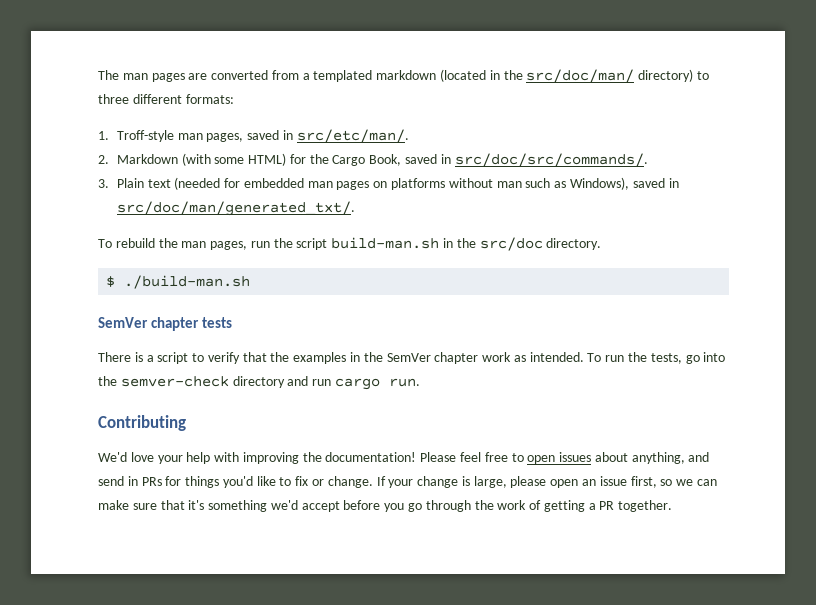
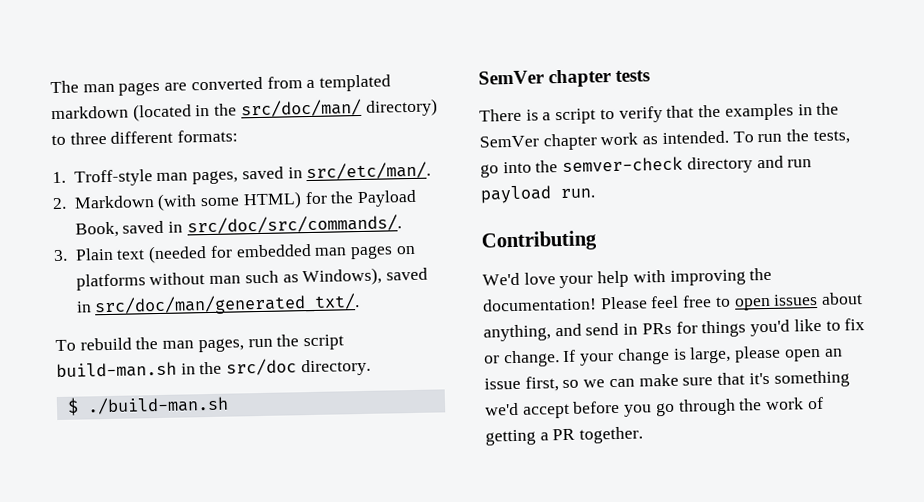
[332,155,366,166] Cargo -> [357,189,418,208] Payload
[334,378,380,390] cargo -> [480,185,552,204] payload

